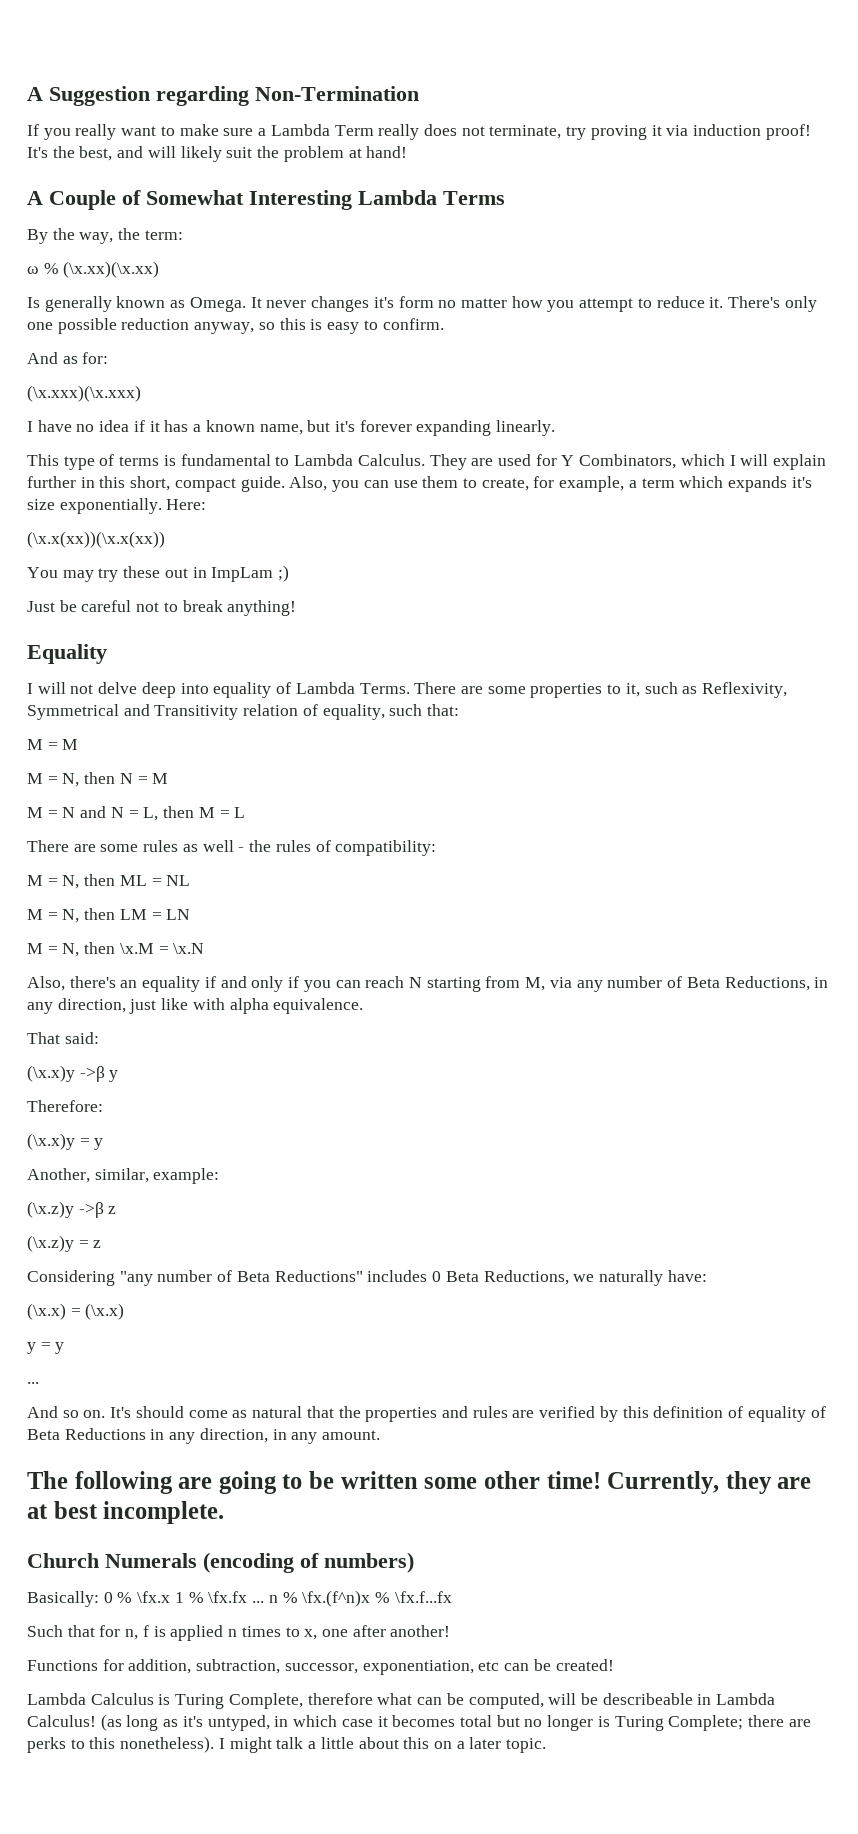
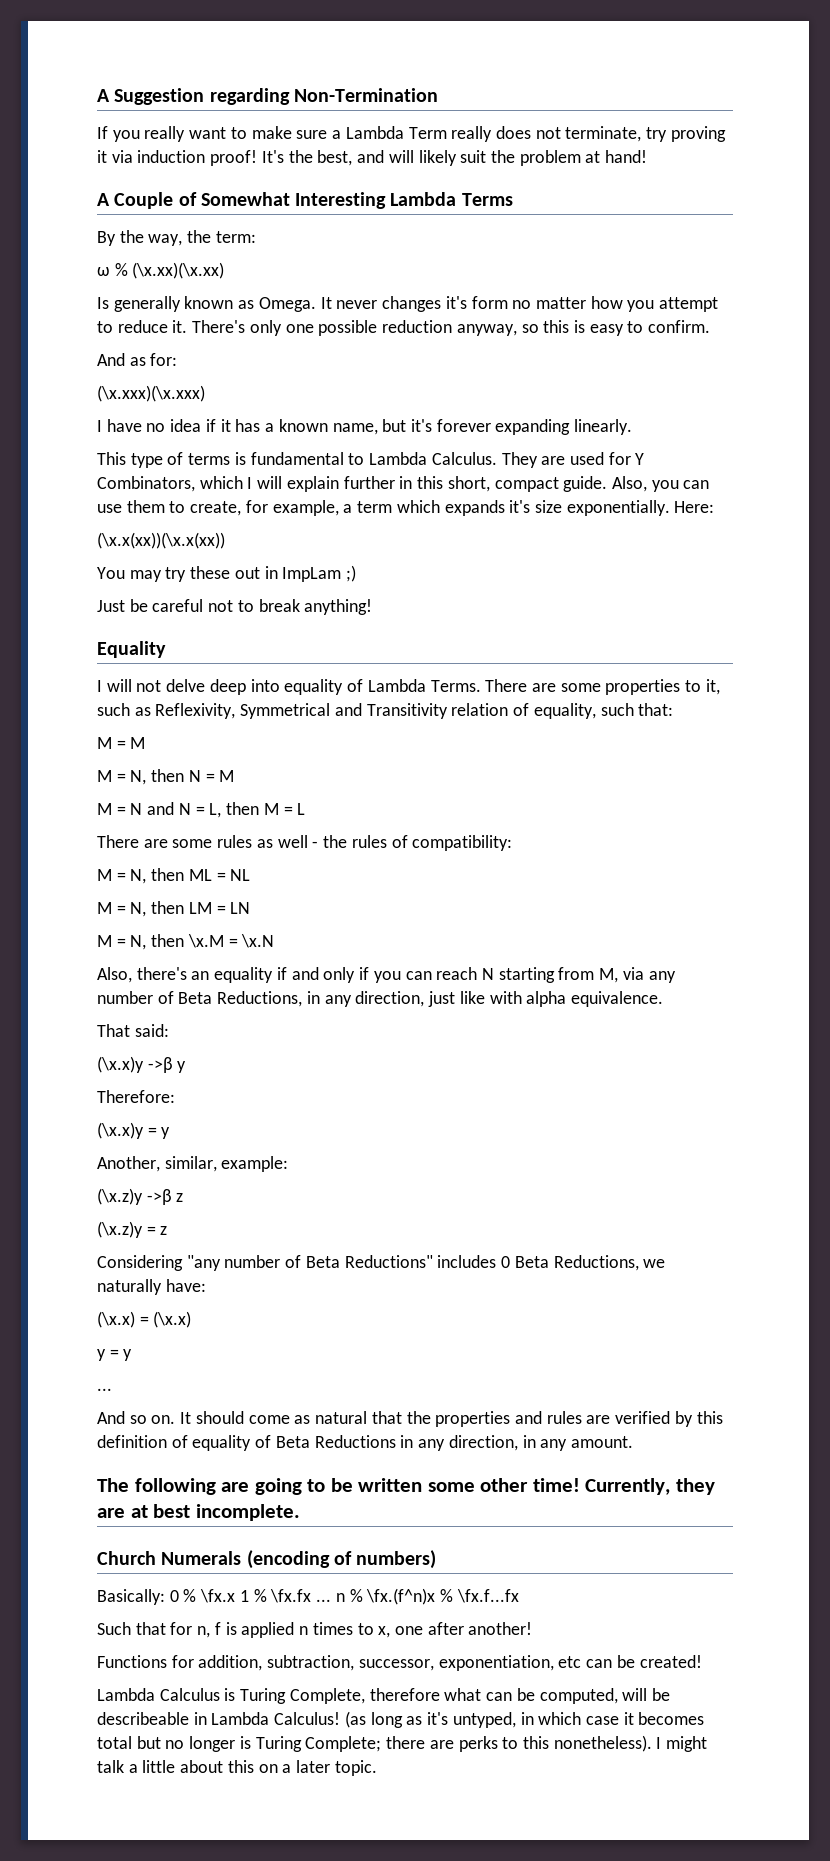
[110,1407,132,1418] It's -> [180,1412,192,1424] It

